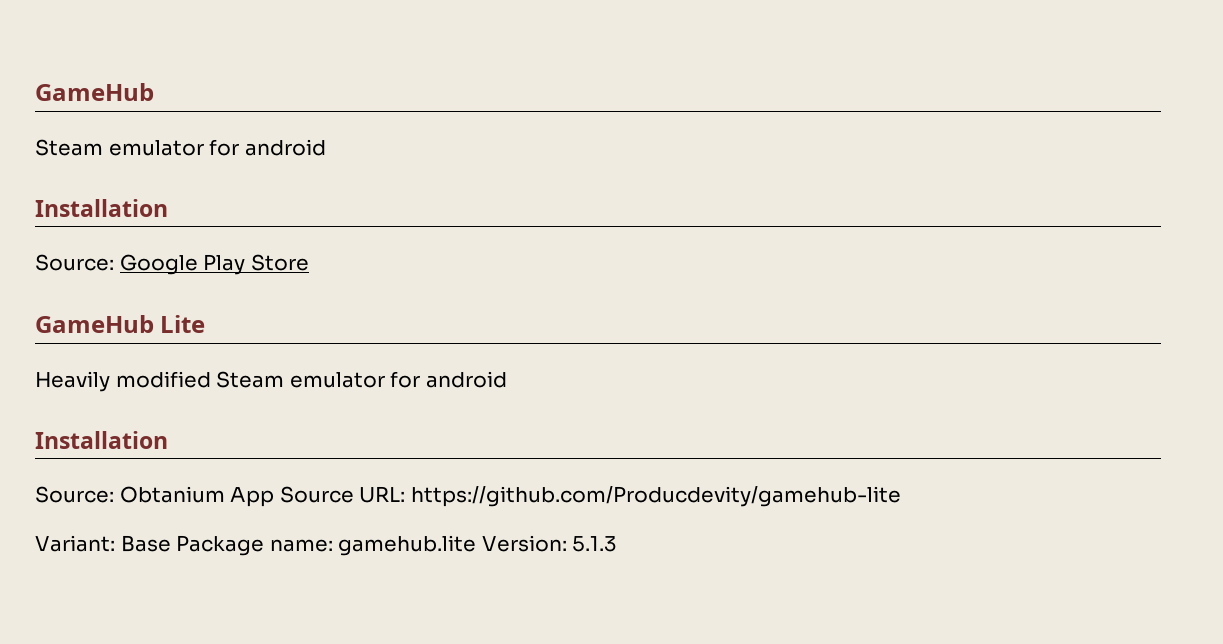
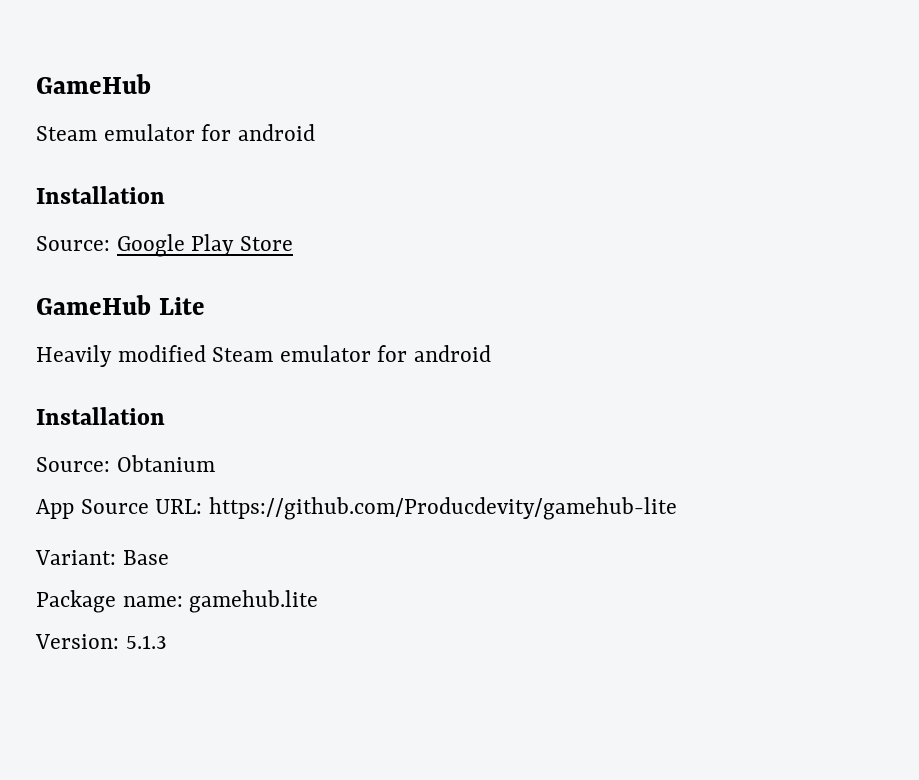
(225, 494) none -> (215, 463) //
(171, 543) none -> (169, 557) //
(477, 545) none -> (319, 601) //

